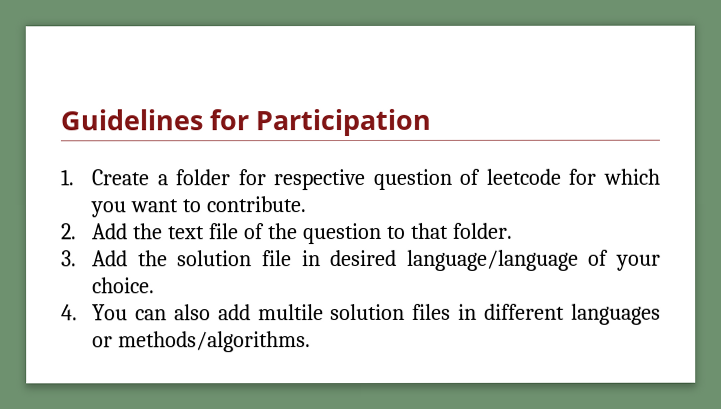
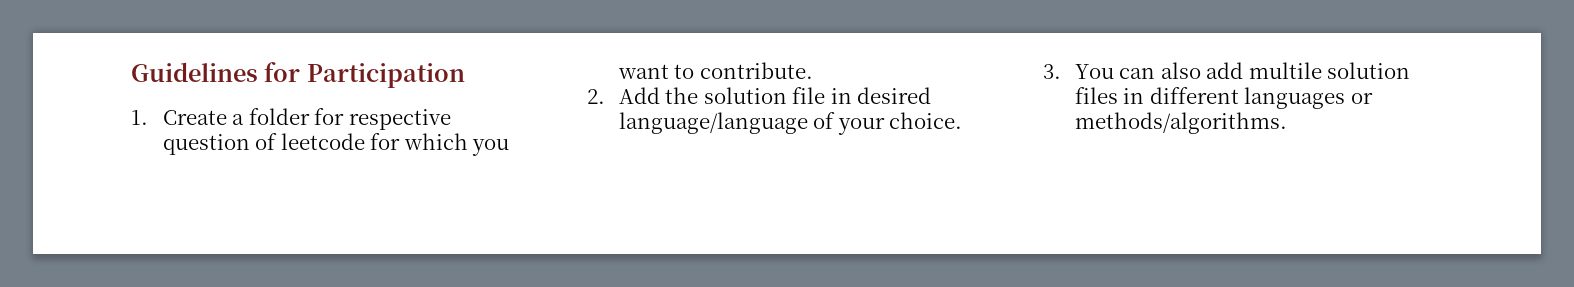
[167,222,513,245] [61,250,168,267] text file of the question to that folder. // 3. Add the -> (699, 95) none
[61,304,78,321] 4. -> [1043,64,1061,79] 3.

